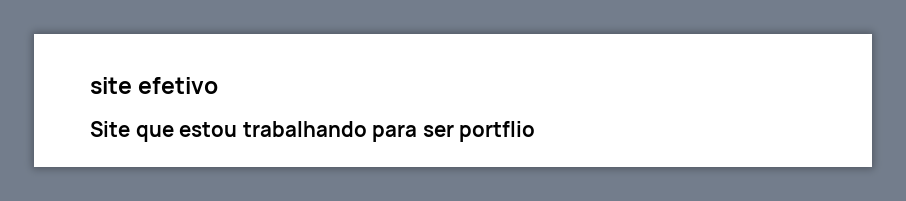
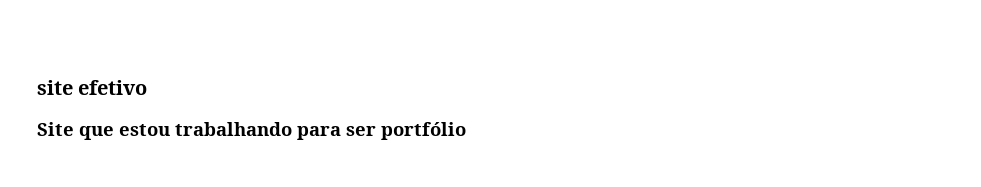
[459,121,536,142] portflio -> [381,122,466,140] portfólio

